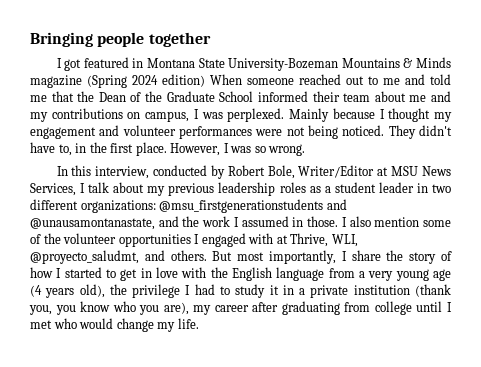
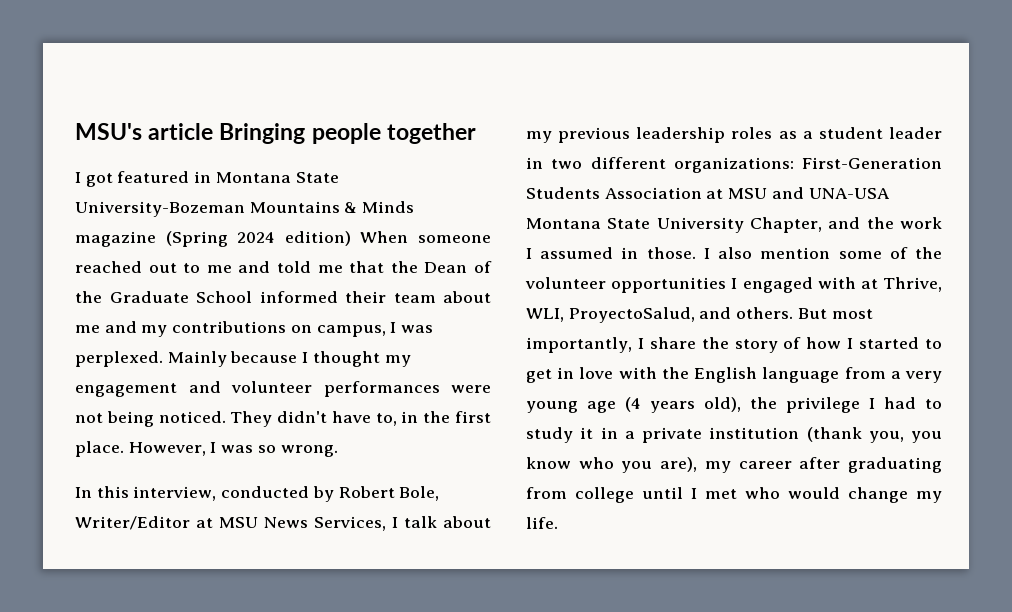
(30, 39) none -> [75,123,214,140] MSU's article
[159,199,347,213] [30,218,155,230] @msu_firstgenerationstudents and @unausamontanastate, -> [802,157,942,169] [526,187,890,199] [526,217,822,233] First-Generation Students Association at MSU and UNA-USA Montana State University Chapter,
[30,250,139,264] @proyecto_saludmt, -> [568,307,695,323] ProyectoSalud,

